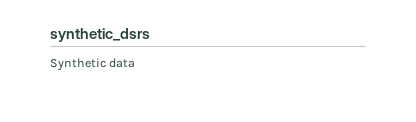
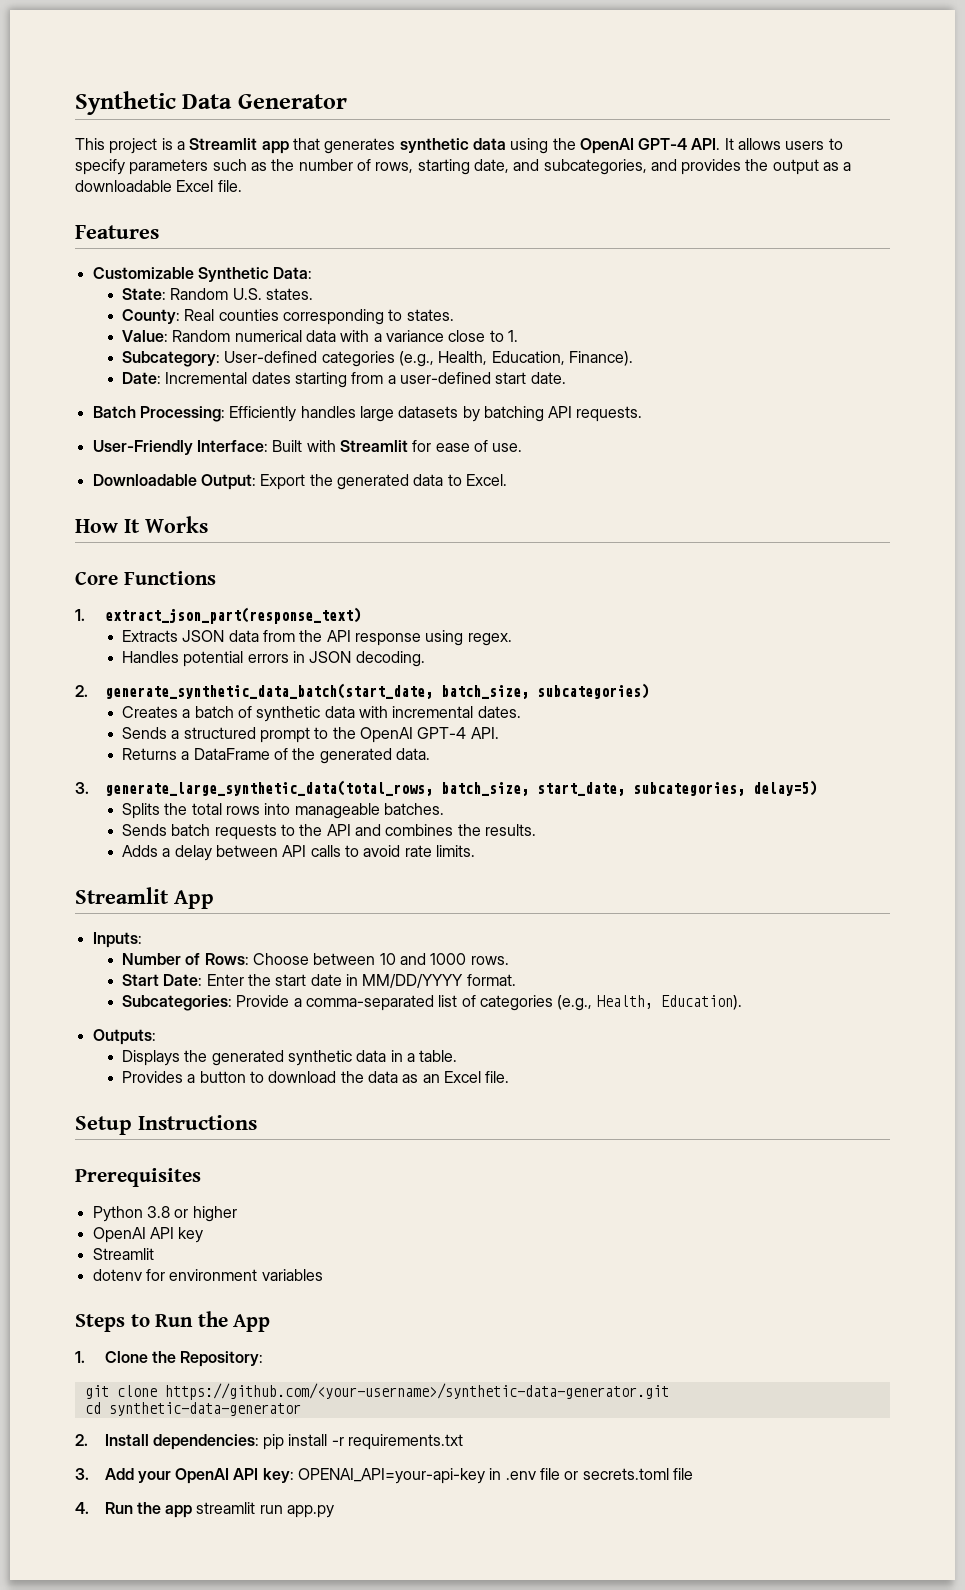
[50,28,150,42] [50,58,136,71] synthetic_dsrs // Synthetic data -> [75,91,347,115] [75,138,843,154] [75,159,852,175] [75,180,242,192] [75,225,159,239] [92,267,313,282] [122,288,314,300] [122,309,454,325] [122,330,519,342] [122,351,634,367] [122,372,566,388] [92,406,643,422] [92,440,523,455] [92,474,507,490] [75,516,208,533] [75,571,216,585] [75,607,361,624] [122,630,512,646] [122,651,425,667] [75,683,649,699] [122,706,521,722] [122,727,499,743] [122,748,431,764] [75,780,817,796] [122,803,445,819] [122,824,537,840] [122,845,476,861] [75,887,214,909] [92,932,142,948] [122,953,509,965] [122,974,516,988] [122,995,742,1011] [92,1029,156,1045] [122,1050,458,1066] [122,1071,510,1083] [75,1115,257,1135] [75,1168,201,1187] [92,1206,237,1222] [92,1227,204,1243] [92,1248,154,1260] [92,1269,323,1281] [75,1311,271,1332] [75,1351,264,1367] [84,1383,669,1400] [84,1402,301,1416] [75,1434,464,1450] [75,1468,694,1484] [75,1502,335,1518] Synthetic Data Generator // This project is a Streamlit app that generates synthetic data using the OpenAI GPT-4 API. It allows users to specify parameters such as the number of rows, starting date, and subcategories, and provides the output as a downloadable Excel file. // Features // Customizable Synthetic Data: // State: Random U.S. states. // County: Real counties corresponding to states. // Value: Random numerical data with a variance close to 1. // Subcategory: User-defined categories (e.g., Health, Education, Finance). // Date: Incremental dates starting from a user-defined start date. // Batch Processing: Efficiently handles large datasets by batching API requests. // User-Friendly Interface: Built with Streamlit for ease of use. // Downloadable Output: Export the generated data to Excel. // How It Works // Core Functions // 1. extract_json_part(response_text) // Extracts JSON data from the API response using regex. // Handles potential errors in JSON decoding. // 2. generate_synthetic_data_batch(start_date, batch_size, subcategories) // Creates a batch of synthetic data with incremental dates. // Sends a structured prompt to the OpenAI GPT-4 API. // Returns a DataFrame of the generated data. // 3. generate_large_synthetic_data(total_rows, batch_size, start_date, subcategories, delay=5) // Splits the total rows into manageable batches. // Sends batch requests to the API and combines the results. // Adds a delay between API calls to avoid rate limits. // Streamlit App // Inputs: // Number of Rows: Choose between 10 and 1000 rows. // Start Date: Enter the start date in MM/DD/YYYY format. // Subcategories: Provide a comma-separated list of categories (e.g., Health, Education). // Outputs: // Displays the generated synthetic data in a table. // Provides a button to download the data as an Excel file. // Setup Instructions // Prerequisites // Python 3.8 or higher // OpenAI API key // Streamlit // dotenv for environment variables // Steps to Run the App // 1. Clone the Repository: // git clone https://github.com/<your-username>/synthetic-data-generator.git // cd synthetic-data-generator // 2. Install dependencies: pip install -r requirements.txt // 3. Add your OpenAI API key: OPENAI_API=your-api-key in .env file or secrets.toml file // 4. Run the app streamlit run app.py

